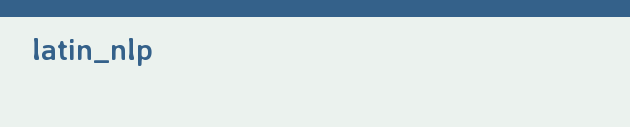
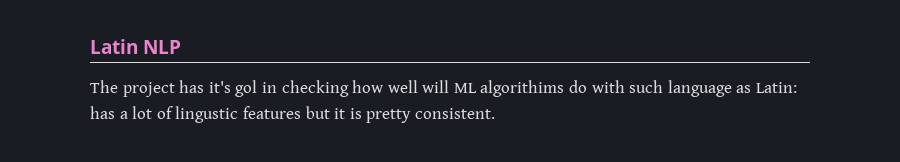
[32,38,153,66] latin_nlp -> [90,39,181,54] [90,80,798,97] [90,106,495,123] Latin NLP // The project has it's gol in checking how well will ML algorithims do with such language as Latin: has a lot of lingustic features but it is pretty consistent.

